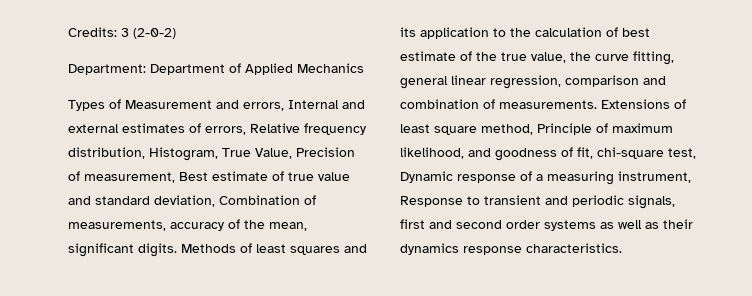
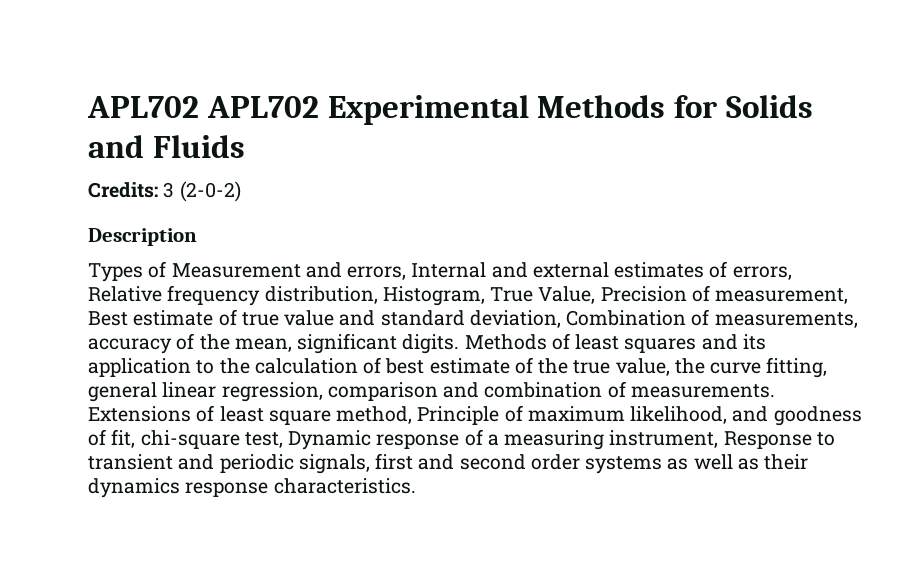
[68,27,176,39] [68,63,364,75] Credits: 3 (2-0-2) // Department: Department of Applied Mechanics -> [87,95,813,125] [88,135,245,158] [88,181,241,202] [88,228,197,246] APL702 APL702 Experimental Methods for Solids and Fluids // Credits: 3 (2-0-2) // Description

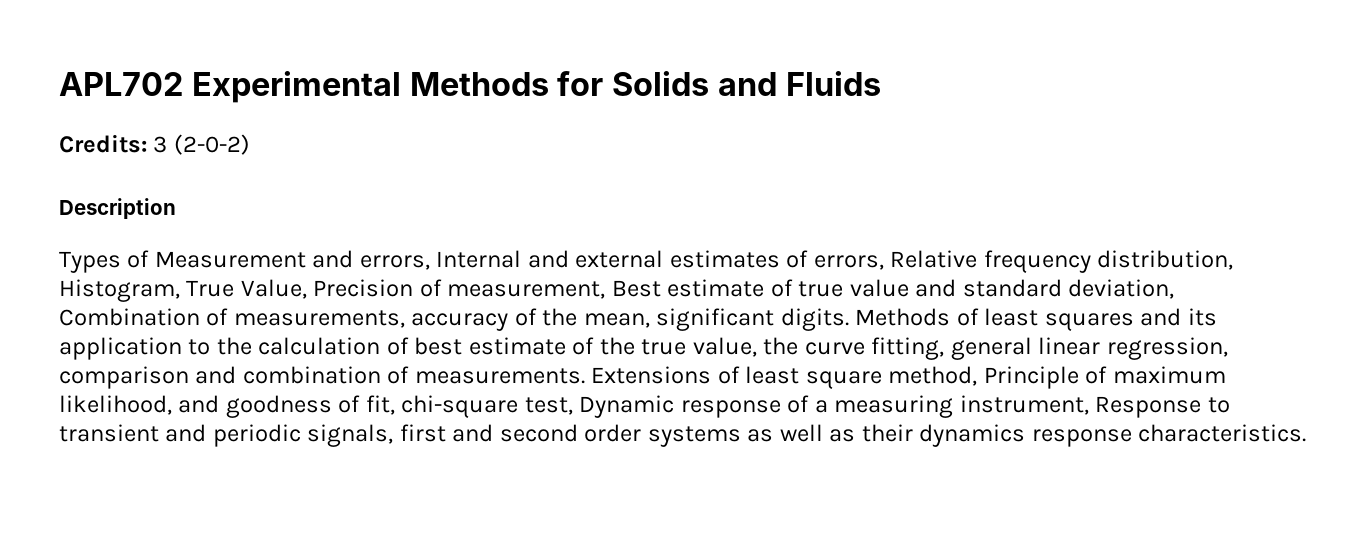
[87,96,319,118] APL702 APL702 -> [59,72,183,96] APL702

